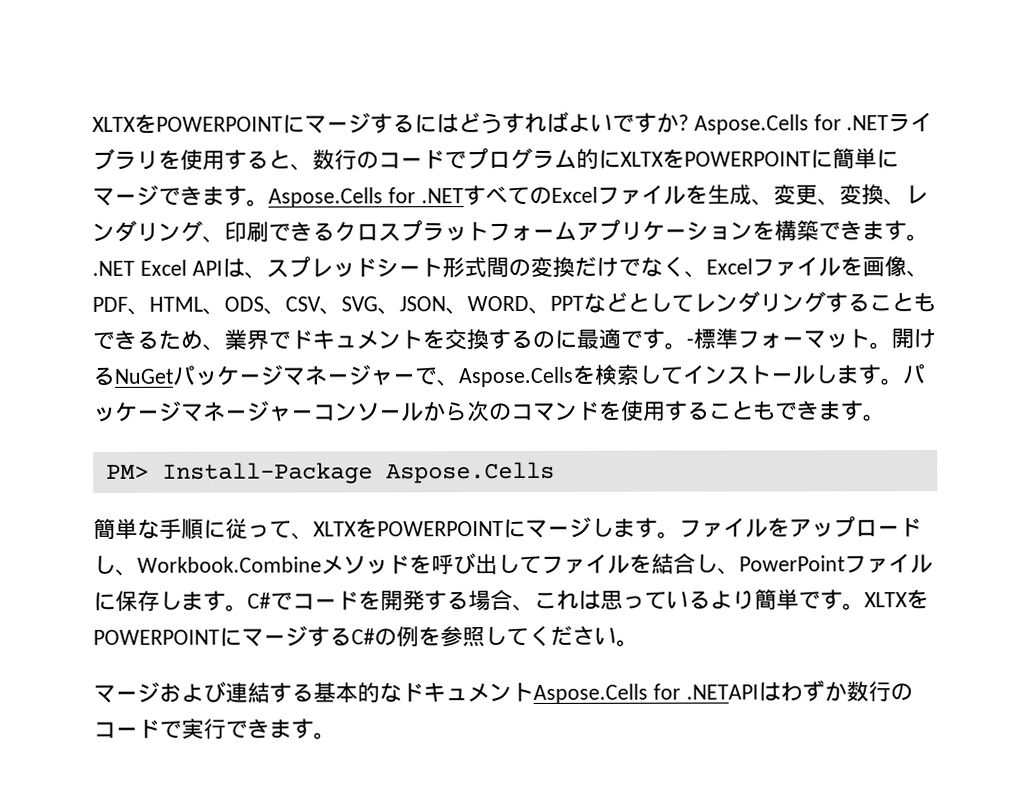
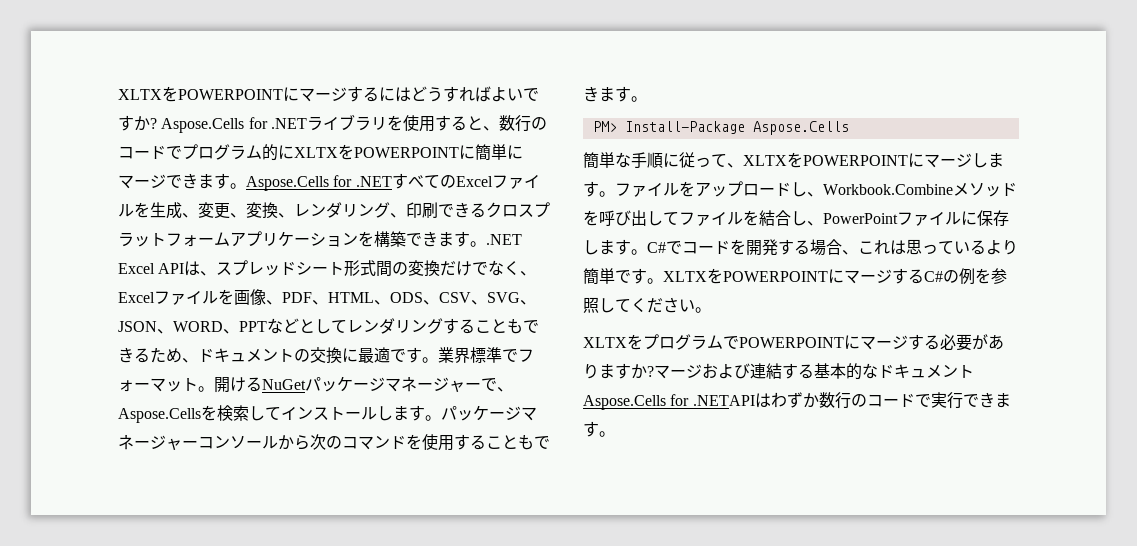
[224,329,555,351] 業界でドキュメントを交換するの -> [198,347,342,364] ドキュメントの交換
[686,328,738,349] -標準 -> [438,347,518,363] 業界標準で
(639, 643) none -> [583,334,1004,351] [583,363,654,379] XLTXをプログラムでPOWERPOINTにマージする必要がありますか?

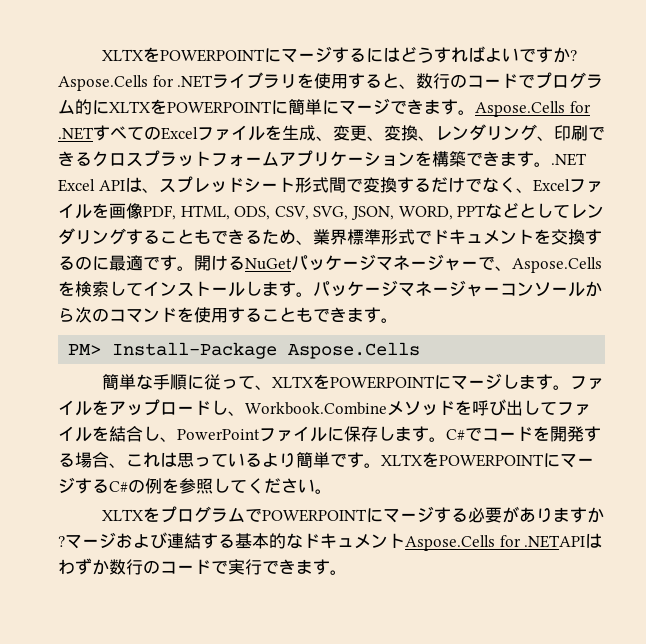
[392,260,441,277] の変換 -> [345,177,431,193] で変換する
[266,292,536,305] [118,321,239,334] 、PDF、HTML、ODS、CSV、SVG、JSON、WORD、 -> [143,205,453,220] PDF, HTML, ODS, CSV, SVG, JSON, WORD,
[198,347,534,364] [118,378,198,392] ドキュメントの交換に最適です。業界標準でフォーマット -> [313,229,602,245] [58,255,177,271] 業界標準形式でドキュメントを交換するのに最適です

